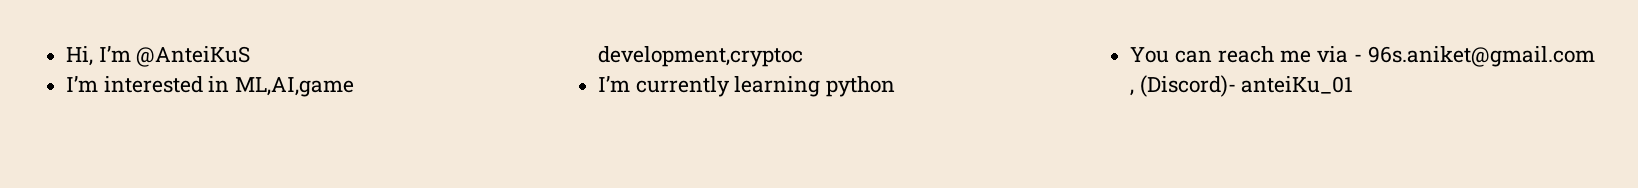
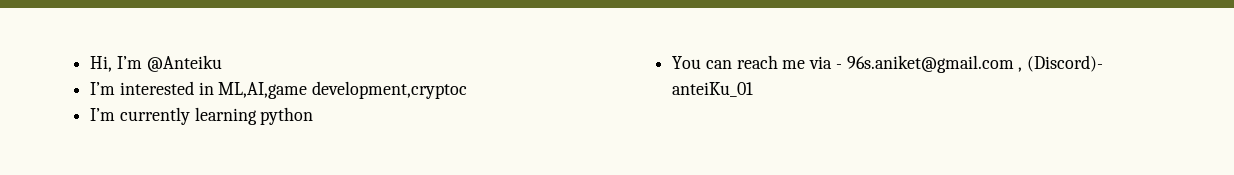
[136,46,251,67] @AnteiKuS -> [146,55,222,72] @Anteiku

